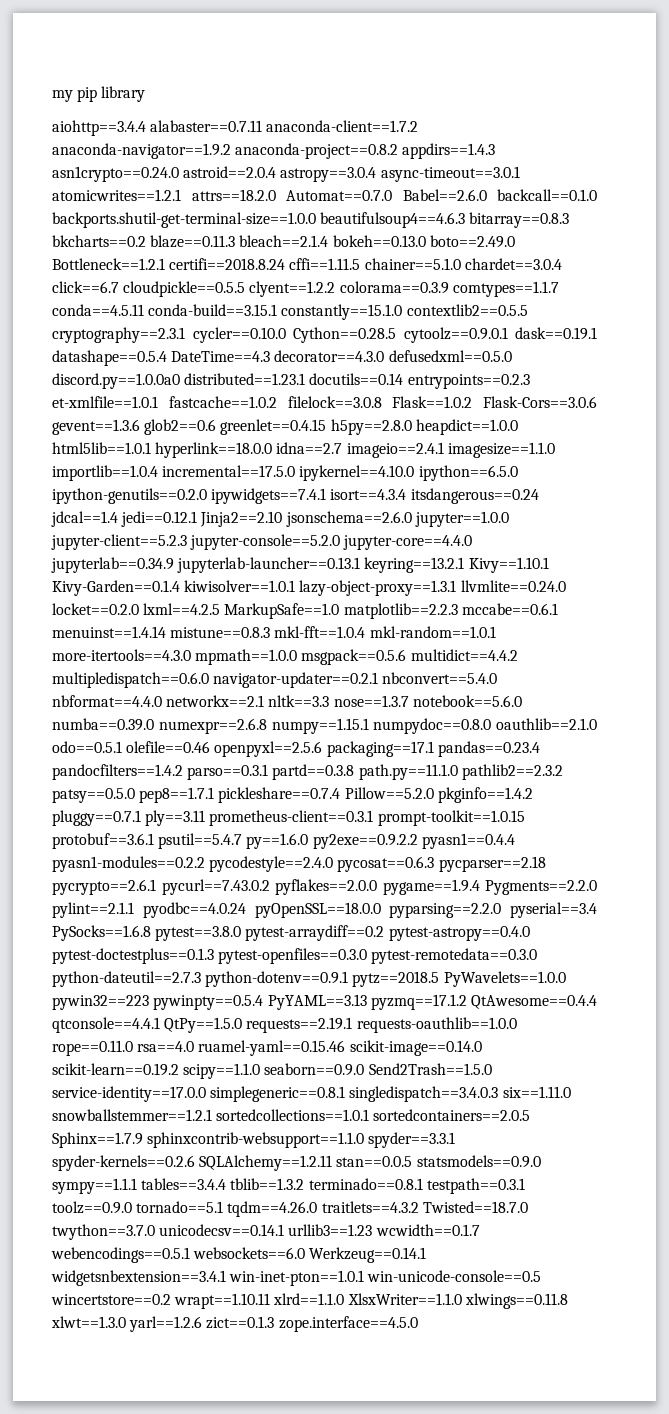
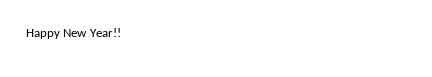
[52,86,146,102] [52,120,419,136] [52,143,496,159] [52,166,520,182] [52,189,597,201] [52,212,570,228] [52,235,515,248] [52,258,562,270] [52,281,559,297] [52,304,528,320] [52,327,597,343] [52,350,512,366] [52,373,530,389] [52,396,597,408] [52,419,518,435] [52,442,555,458] [52,465,518,481] [52,488,539,504] [51,511,509,527] [51,534,473,550] [51,557,549,573] [52,580,566,596] [52,603,558,619] [52,626,496,638] [52,649,518,665] [52,672,498,688] [52,695,522,707] [52,718,597,734] [52,741,540,757] [52,764,563,780] [52,787,533,803] [52,810,525,826] [52,833,515,849] [52,856,546,872] [52,879,597,895] [52,902,597,918] [52,925,530,941] [52,948,538,964] [52,971,566,987] [52,994,597,1010] [52,1017,517,1033] [52,1040,482,1056] [52,1063,492,1079] [52,1086,571,1102] [52,1109,531,1121] [52,1132,456,1148] [52,1155,541,1171] [52,1178,525,1194] [52,1201,528,1217] [52,1224,480,1240] [51,1247,427,1263] [51,1270,542,1286] [51,1293,568,1309] [51,1316,418,1332] my pip library // aiohttp==3.4.4 alabaster==0.7.11 anaconda-client==1.7.2 anaconda-navigator==1.9.2 anaconda-project==0.8.2 appdirs==1.4.3 asn1crypto==0.24.0 astroid==2.0.4 astropy==3.0.4 async-timeout==3.0.1 atomicwrites==1.2.1 attrs==18.2.0 Automat==0.7.0 Babel==2.6.0 backcall==0.1.0 backports.shutil-get-terminal-size==1.0.0 beautifulsoup4==4.6.3 bitarray==0.8.3 bkcharts==0.2 blaze==0.11.3 bleach==2.1.4 bokeh==0.13.0 boto==2.49.0 Bottleneck==1.2.1 certifi==2018.8.24 cffi==1.11.5 chainer==5.1.0 chardet==3.0.4 click==6.7 cloudpickle==0.5.5 clyent==1.2.2 colorama==0.3.9 comtypes==1.1.7 conda==4.5.11 conda-build==3.15.1 constantly==15.1.0 contextlib2==0.5.5 cryptography==2.3.1 cycler==0.10.0 Cython==0.28.5 cytoolz==0.9.0.1 dask==0.19.1 datashape==0.5.4 DateTime==4.3 decorator==4.3.0 defusedxml==0.5.0 discord.py==1.0.0a0 distributed==1.23.1 docutils==0.14 entrypoints==0.2.3 et-xmlfile==1.0.1 fastcache==1.0.2 filelock==3.0.8 Flask==1.0.2 Flask-Cors==3.0.6 gevent==1.3.6 glob2==0.6 greenlet==0.4.15 h5py==2.8.0 heapdict==1.0.0 html5lib==1.0.1 hyperlink==18.0.0 idna==2.7 imageio==2.4.1 imagesize==1.1.0 importlib==1.0.4 incremental==17.5.0 ipykernel==4.10.0 ipython==6.5.0 ipython-genutils==0.2.0 ipywidgets==7.4.1 isort==4.3.4 itsdangerous==0.24 jdcal==1.4 jedi==0.12.1 Jinja2==2.10 jsonschema==2.6.0 jupyter==1.0.0 jupyter-client==5.2.3 jupyter-console==5.2.0 jupyter-core==4.4.0 jupyterlab==0.34.9 jupyterlab-launcher==0.13.1 keyring==13.2.1 Kivy==1.10.1 Kivy-Garden==0.1.4 kiwisolver==1.0.1 lazy-object-proxy==1.3.1 llvmlite==0.24.0 locket==0.2.0 lxml==4.2.5 MarkupSafe==1.0 matplotlib==2.2.3 mccabe==0.6.1 menuinst==1.4.14 mistune==0.8.3 mkl-fft==1.0.4 mkl-random==1.0.1 more-itertools==4.3.0 mpmath==1.0.0 msgpack==0.5.6 multidict==4.4.2 multipledispatch==0.6.0 navigator-updater==0.2.1 nbconvert==5.4.0 nbformat==4.4.0 networkx==2.1 nltk==3.3 nose==1.3.7 notebook==5.6.0 numba==0.39.0 numexpr==2.6.8 numpy==1.15.1 numpydoc==0.8.0 oauthlib==2.1.0 odo==0.5.1 olefile==0.46 openpyxl==2.5.6 packaging==17.1 pandas==0.23.4 pandocfilters==1.4.2 parso==0.3.1 partd==0.3.8 path.py==11.1.0 pathlib2==2.3.2 patsy==0.5.0 pep8==1.7.1 pickleshare==0.7.4 Pillow==5.2.0 pkginfo==1.4.2 pluggy==0.7.1 ply==3.11 prometheus-client==0.3.1 prompt-toolkit==1.0.15 protobuf==3.6.1 psutil==5.4.7 py==1.6.0 py2exe==0.9.2.2 pyasn1==0.4.4 pyasn1-modules==0.2.2 pycodestyle==2.4.0 pycosat==0.6.3 pycparser==2.18 pycrypto==2.6.1 pycurl==7.43.0.2 pyflakes==2.0.0 pygame==1.9.4 Pygments==2.2.0 pylint==2.1.1 pyodbc==4.0.24 pyOpenSSL==18.0.0 pyparsing==2.2.0 pyserial==3.4 PySocks==1.6.8 pytest==3.8.0 pytest-arraydiff==0.2 pytest-astropy==0.4.0 pytest-doctestplus==0.1.3 pytest-openfiles==0.3.0 pytest-remotedata==0.3.0 python-dateutil==2.7.3 python-dotenv==0.9.1 pytz==2018.5 PyWavelets==1.0.0 pywin32==223 pywinpty==0.5.4 PyYAML==3.13 pyzmq==17.1.2 QtAwesome==0.4.4 qtconsole==4.4.1 QtPy==1.5.0 requests==2.19.1 requests-oauthlib==1.0.0 rope==0.11.0 rsa==4.0 ruamel-yaml==0.15.46 scikit-image==0.14.0 scikit-learn==0.19.2 scipy==1.1.0 seaborn==0.9.0 Send2Trash==1.5.0 service-identity==17.0.0 simplegeneric==0.8.1 singledispatch==3.4.0.3 six==1.11.0 snowballstemmer==1.2.1 sortedcollections==1.0.1 sortedcontainers==2.0.5 Sphinx==1.7.9 sphinxcontrib-websupport==1.1.0 spyder==3.3.1 spyder-kernels==0.2.6 SQLAlchemy==1.2.11 stan==0.0.5 statsmodels==0.9.0 sympy==1.1.1 tables==3.4.4 tblib==1.3.2 terminado==0.8.1 testpath==0.3.1 toolz==0.9.0 tornado==5.1 tqdm==4.26.0 traitlets==4.3.2 Twisted==18.7.0 twython==3.7.0 unicodecsv==0.14.1 urllib3==1.23 wcwidth==0.1.7 webencodings==0.5.1 websockets==6.0 Werkzeug==0.14.1 widgetsnbextension==3.4.1 win-inet-pton==1.0.1 win-unicode-console==0.5 wincertstore==0.2 wrapt==1.10.11 xlrd==1.1.0 XlsxWriter==1.1.0 xlwings==0.11.8 xlwt==1.3.0 yarl==1.2.6 zict==0.1.3 zope.interface==4.5.0 -> [26,28,121,39] Happy New Year!!

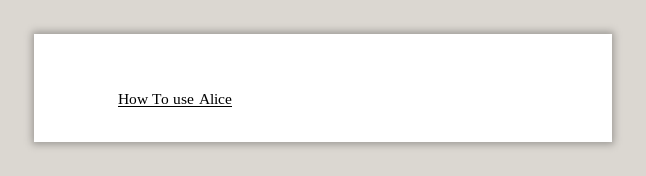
[26,28,121,39] Happy New Year!! -> [118,94,232,104] How To use Alice

